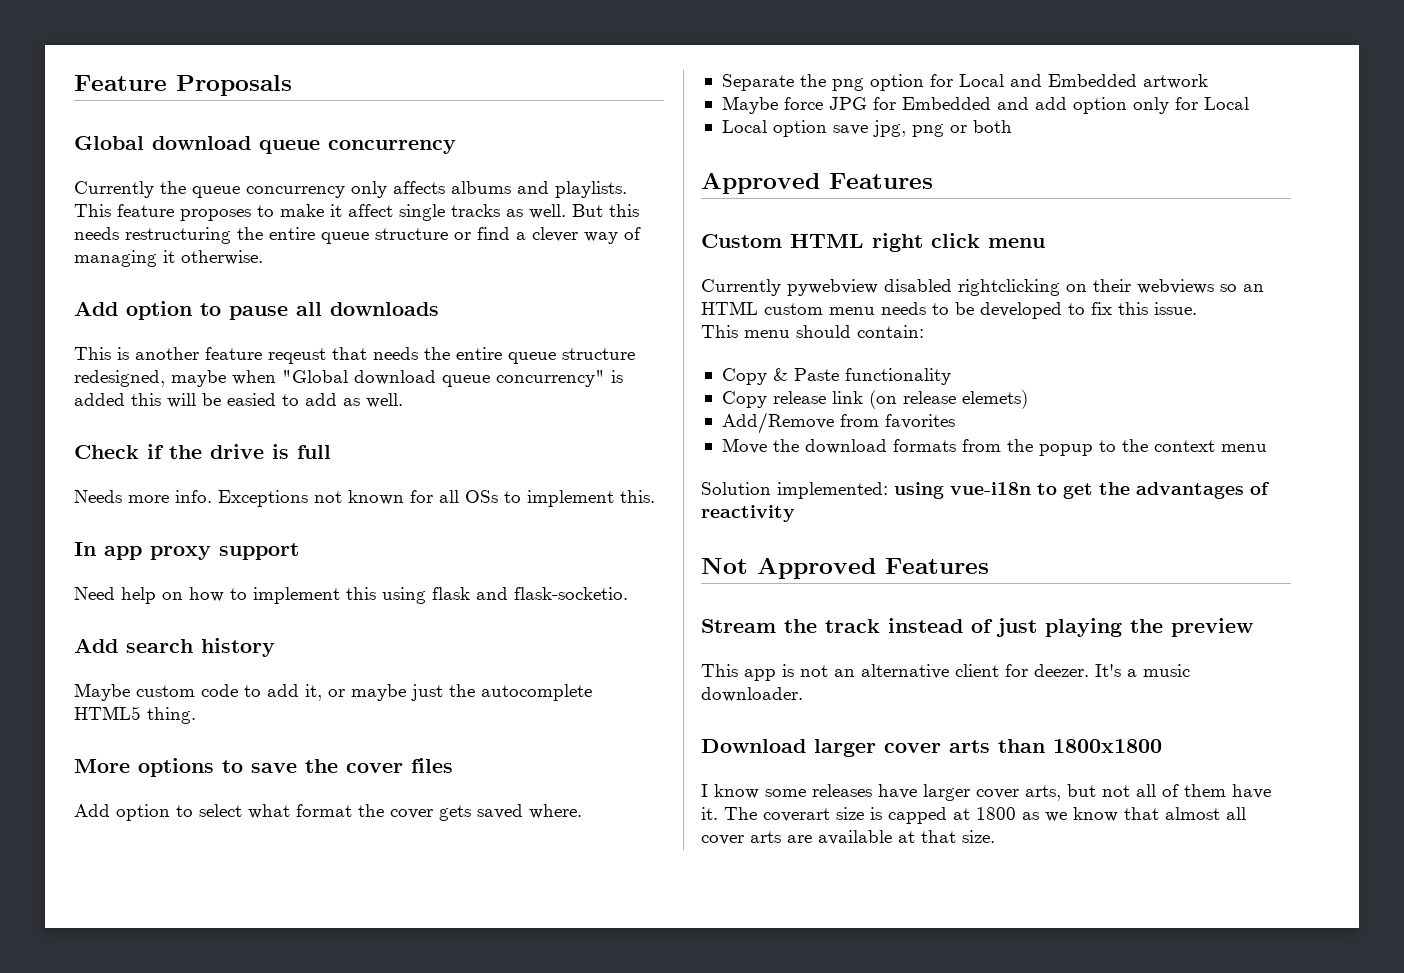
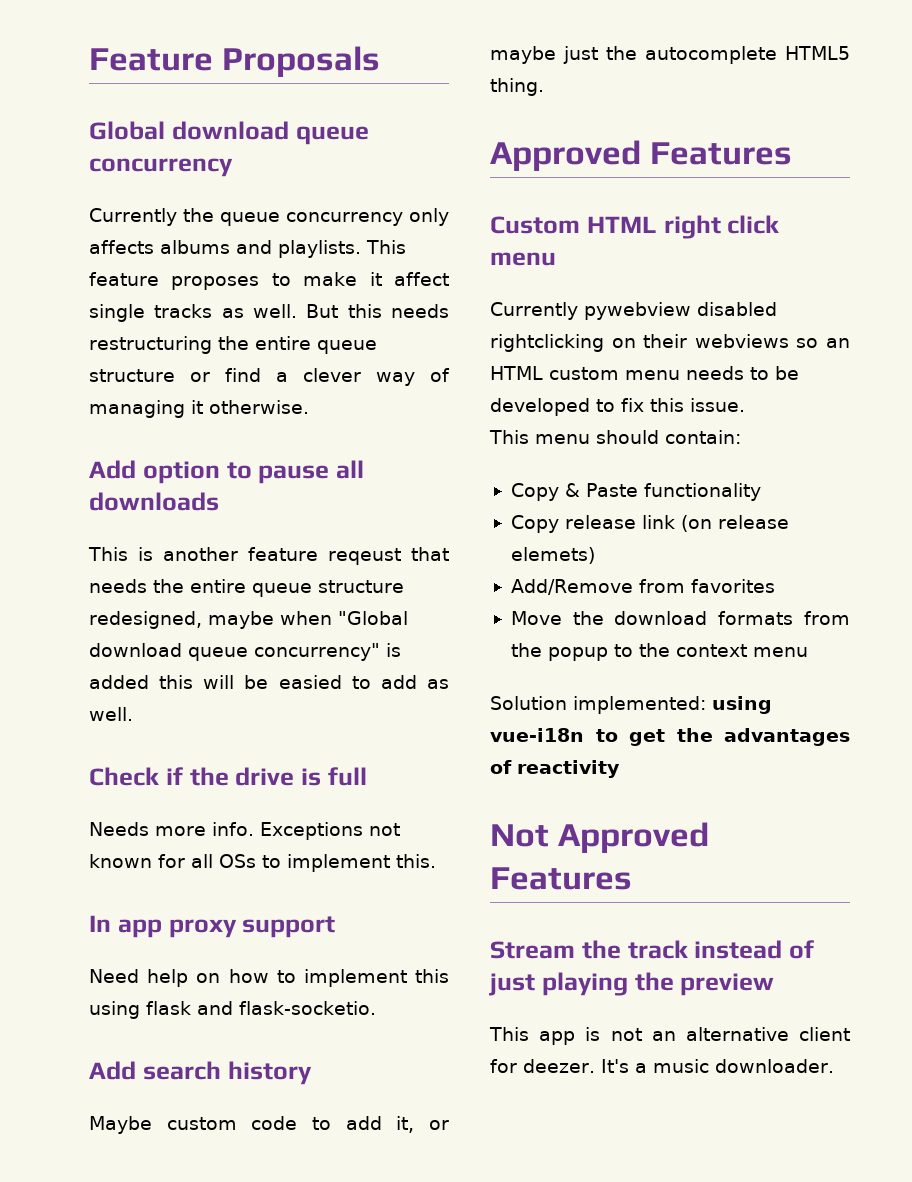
[74,758,453,777] [74,804,582,821] [721,74,1208,91] [721,96,1249,114] [721,120,1012,137] // More options to save the cover files // Add option to select what format the cover gets saved where. // Separate the png option for Local and Embedded artwork // Maybe force JPG for Embedded and add option only for Local // Local option save jpg, png or both -> (544, 87) none
[701,739,1162,757] [701,784,1271,801] [701,807,1246,824] [701,830,995,845] // Download larger cover arts than 1800x1800 // I know some releases have larger cover arts, but not all of them have it. The coverart size is capped at 1800 as we know that almost all cover arts are available at that size. -> (834, 1066) none

